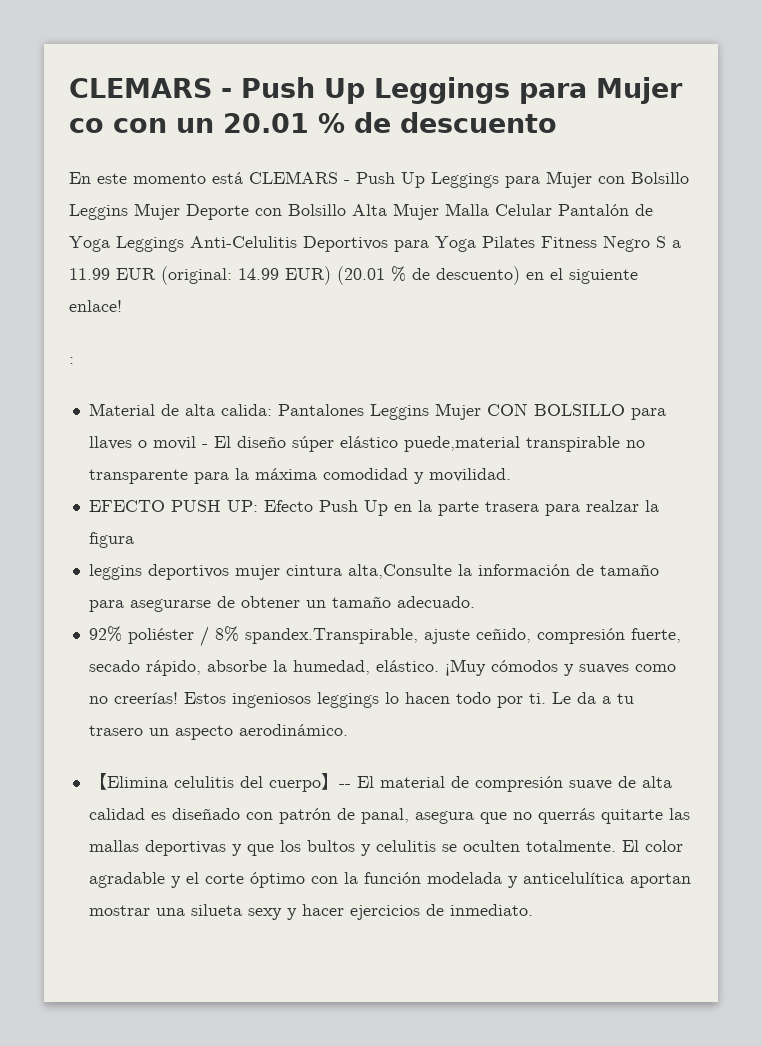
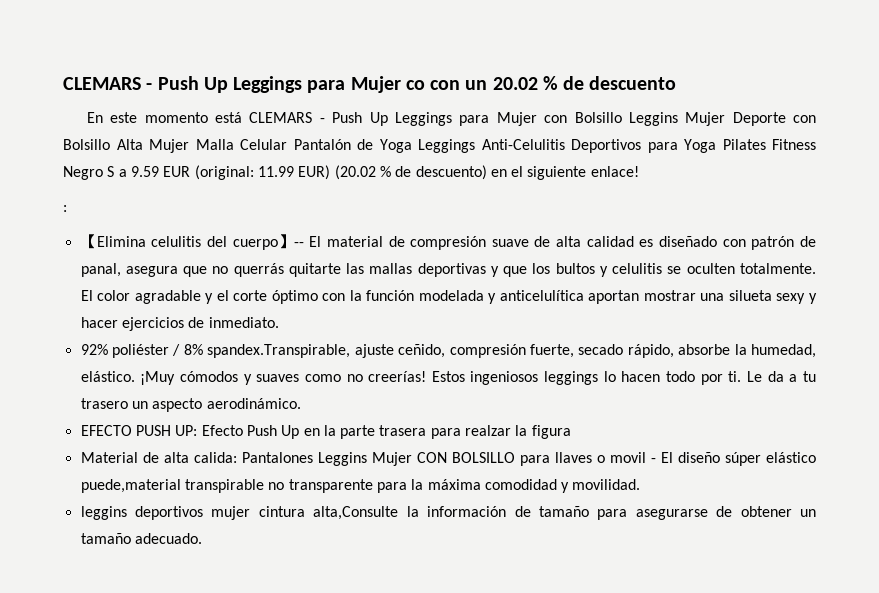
[223,113,309,133] 20.01 -> [492,77,538,90] 20.02
[69,268,110,280] 11.99 -> [130,166,159,177] 9.59
[238,266,385,285] 14.99 EUR) (20.01 -> [257,165,376,180] 11.99 EUR) (20.02
[88,403,666,420] [88,436,645,452] [88,468,511,484] [88,500,659,516] [88,532,134,548] [88,564,659,580] [88,596,475,612] [88,626,681,647] [88,659,676,676] [88,692,634,708] [88,724,348,740] // Material de alta calida: Pantalones Leggins Mujer CON BOLSILLO para llaves o movil - El diseño súper elástico puede,material transpirable no transparente para la máxima comodidad y movilidad. // EFECTO PUSH UP: Efecto Push Up en la parte trasera para realzar la figura // leggins deportivos mujer cintura alta,Consulte la información de tamaño para asegurarse de obtener un tamaño adecuado. // 92% poliéster / 8% spandex.Transpirable, ajuste ceñido, compresión fuerte, secado rápido, absorbe la humedad, elástico. ¡Muy cómodos y suaves como no creerías! Estos ingeniosos leggings lo hacen todo por ti. Le da a tu trasero un aspecto aerodinámico. -> (67, 208) none
(533, 910) none -> [80,344,816,358] [80,371,817,385] [80,398,301,412] [80,425,571,439] [80,452,816,466] [80,479,641,493] [80,506,816,520] [80,533,202,544] // 92% poliéster / 8% spandex.Transpirable, ajuste ceñido, compresión fuerte, secado rápido, absorbe la humedad, elástico. ¡Muy cómodos y suaves como no creerías! Estos ingeniosos leggings lo hacen todo por ti. Le da a tu trasero un aspecto aerodinámico. // EFECTO PUSH UP: Efecto Push Up en la parte trasera para realzar la figura // Material de alta calida: Pantalones Leggins Mujer CON BOLSILLO para llaves o movil - El diseño súper elástico puede,material transpirable no transparente para la máxima comodidad y movilidad. // leggins deportivos mujer cintura alta,Consulte la información de tamaño para asegurarse de obtener un tamaño adecuado.

